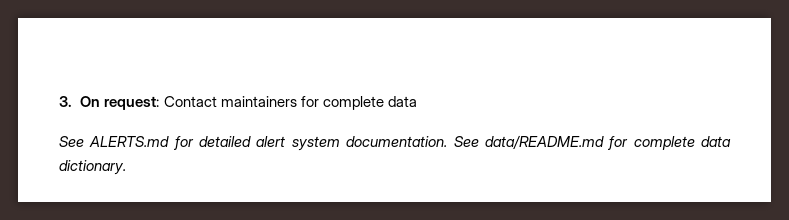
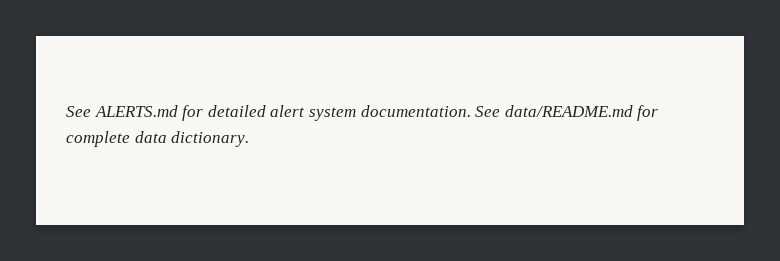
[59,96,417,110] 3. On request: Contact maintainers for complete data // -> (66, 111) none

